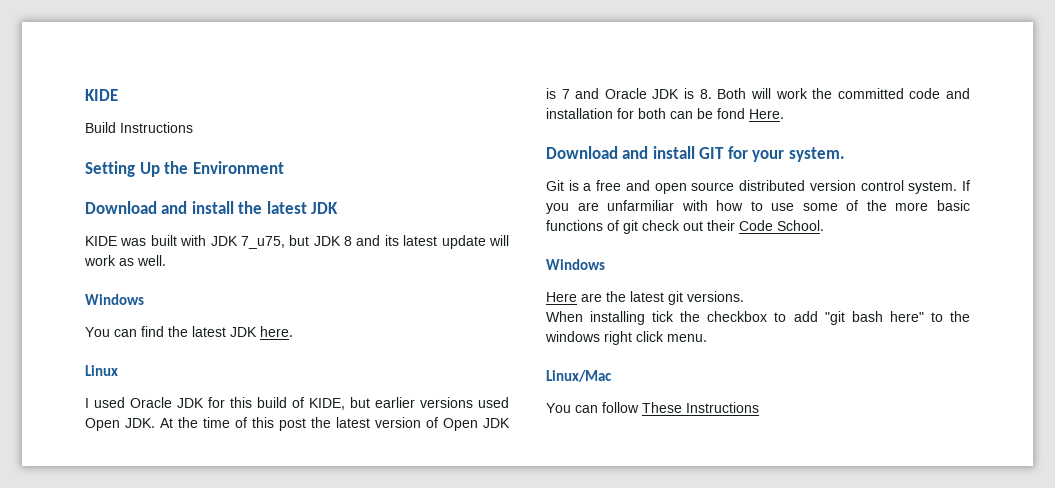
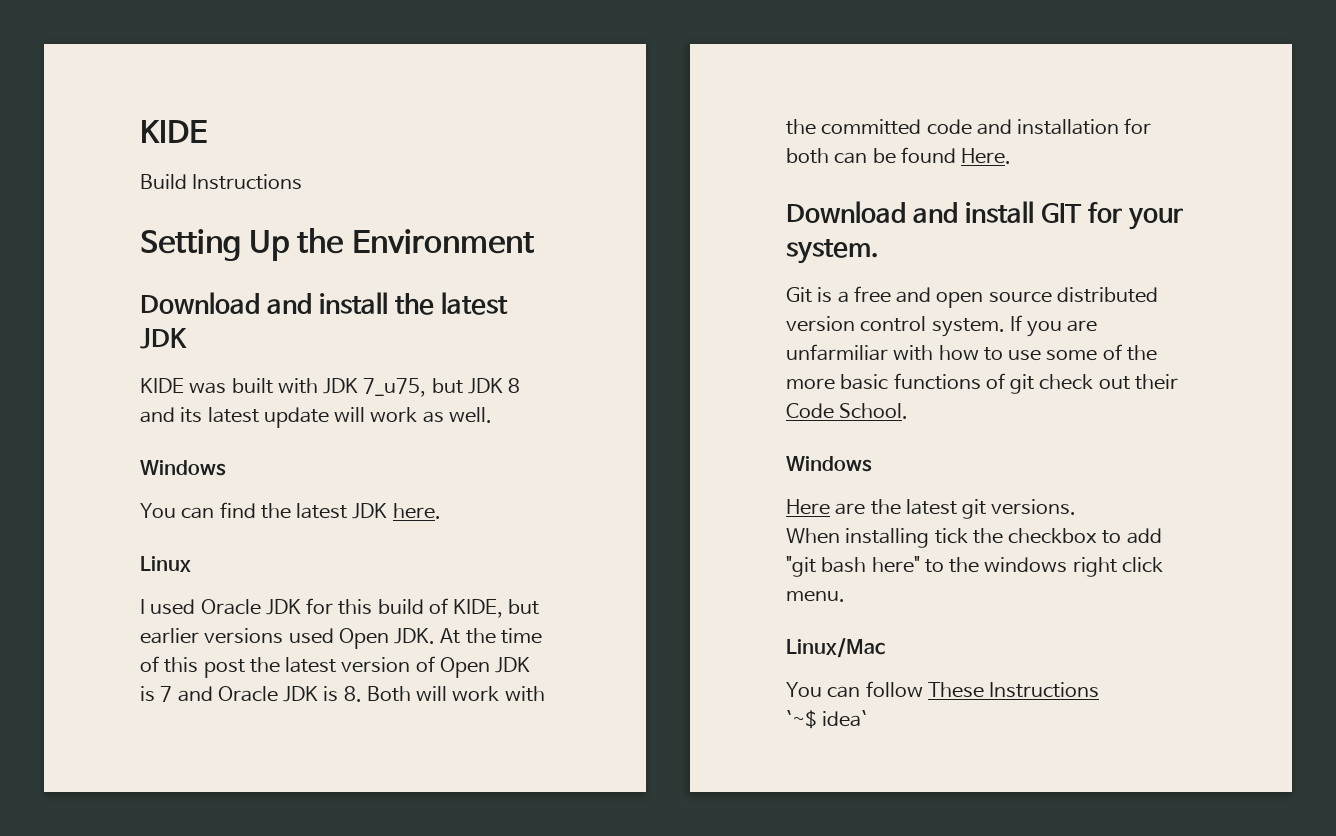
(808, 93) none -> [504,686,545,702] with
[717,108,745,119] fond -> [900,147,956,163] found
(759, 407) none -> [786,710,868,729] // `~$ idea`

